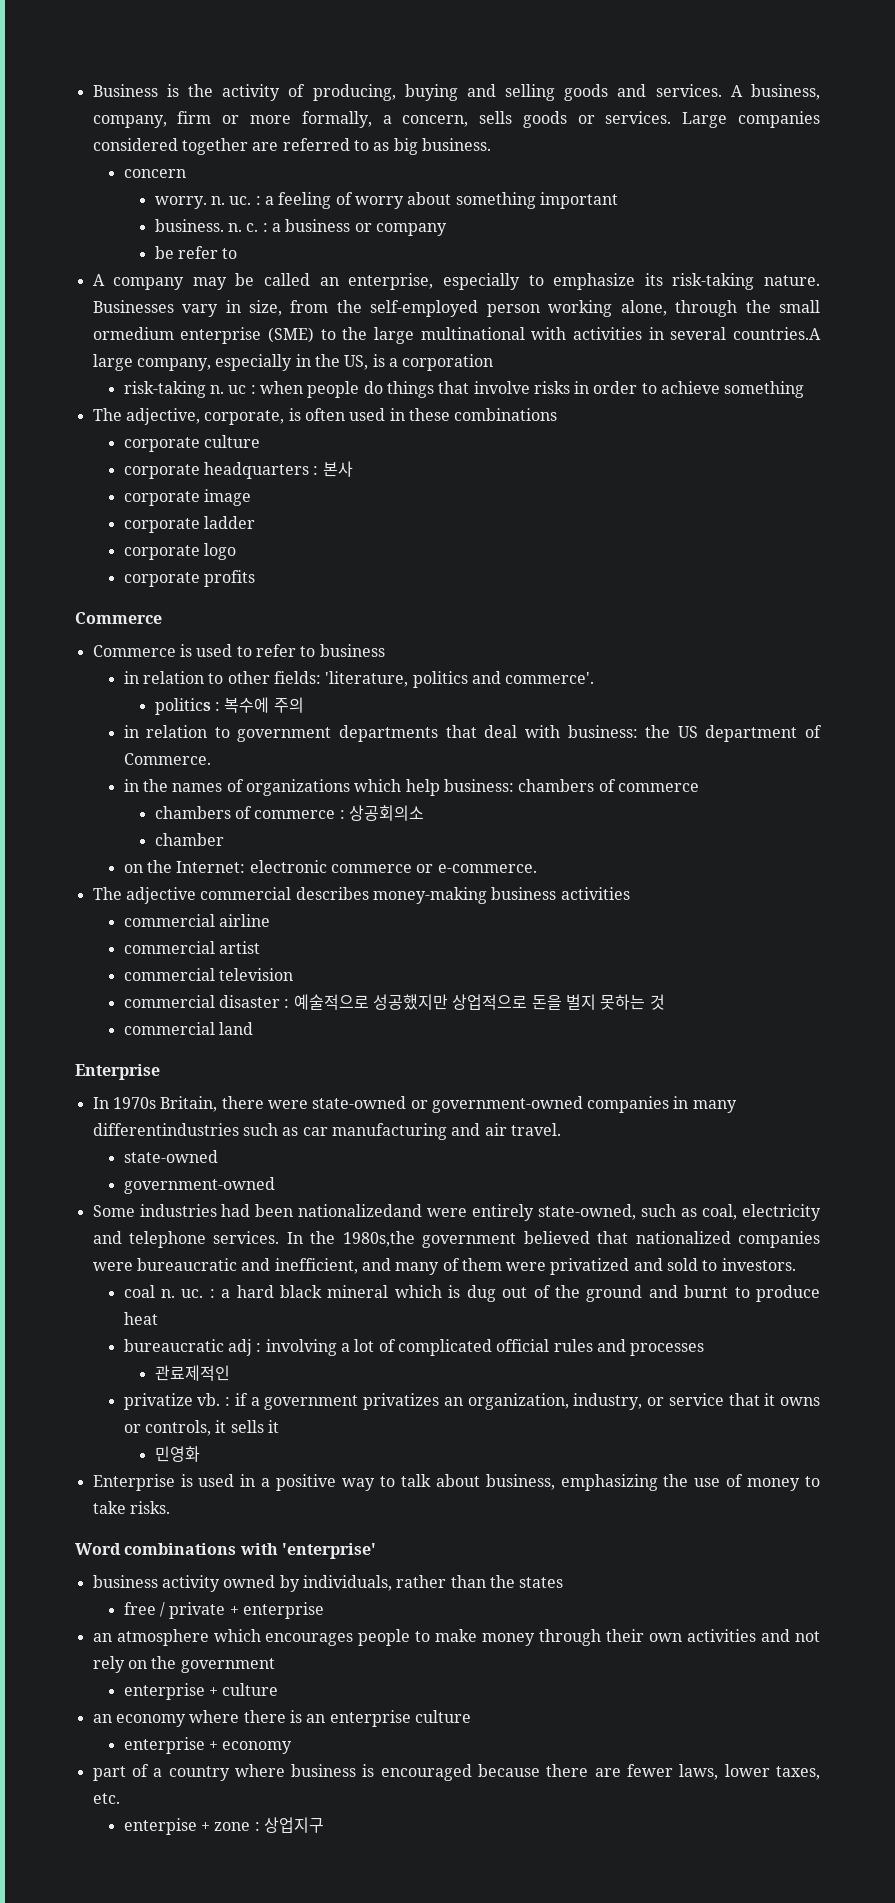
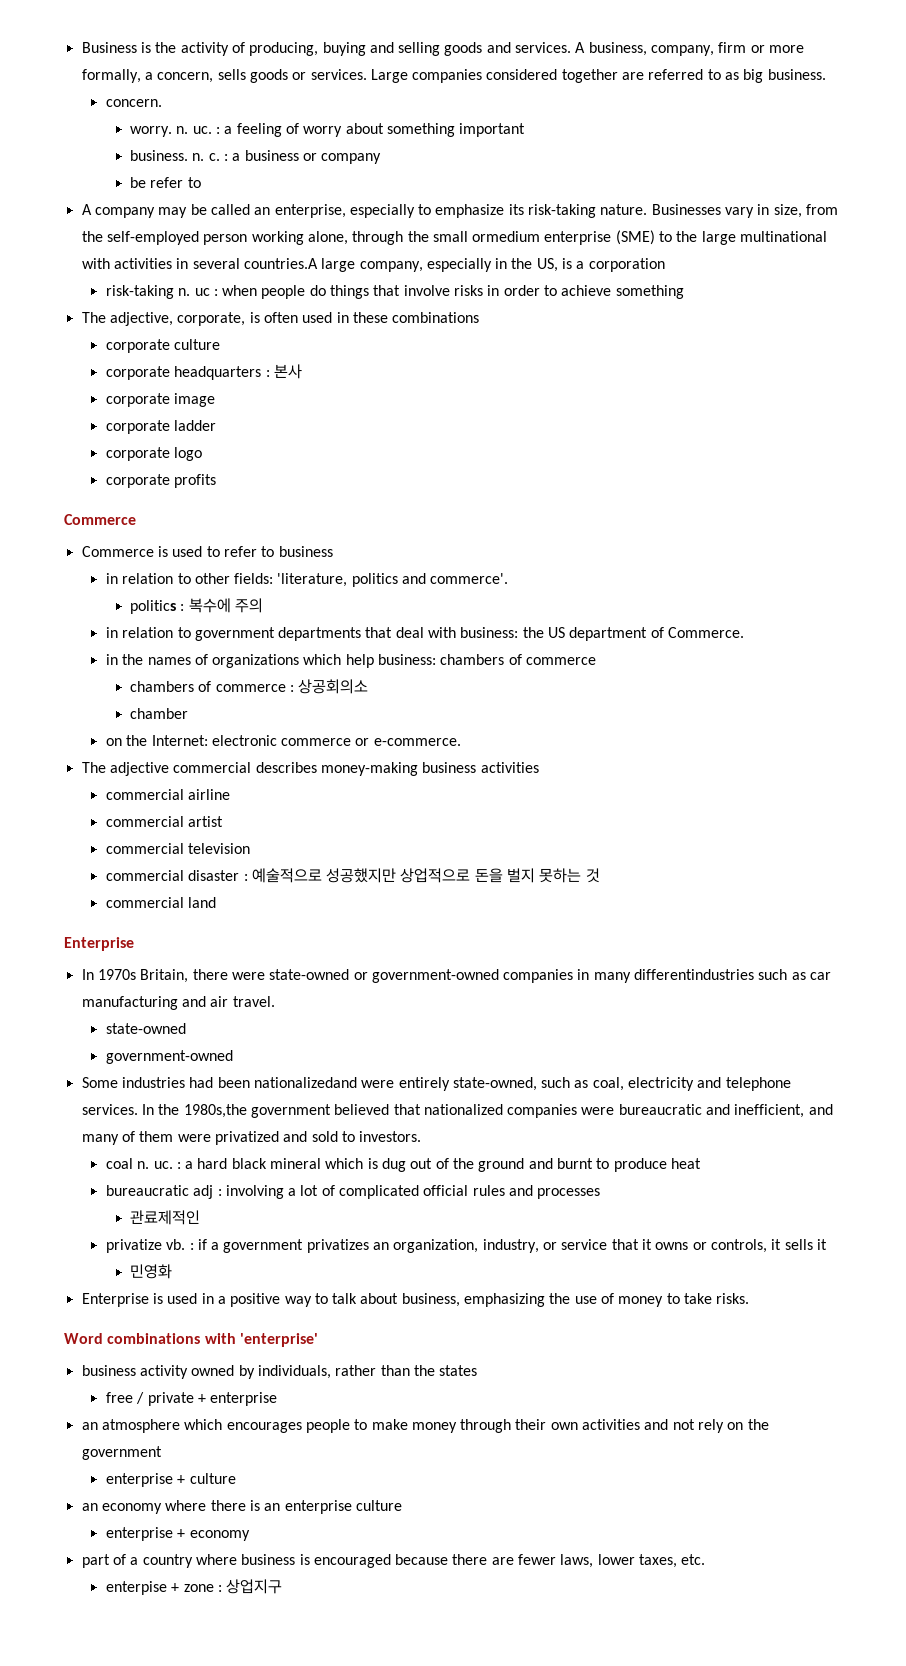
[123,169,186,178] concern -> [105,99,162,107] concern.

